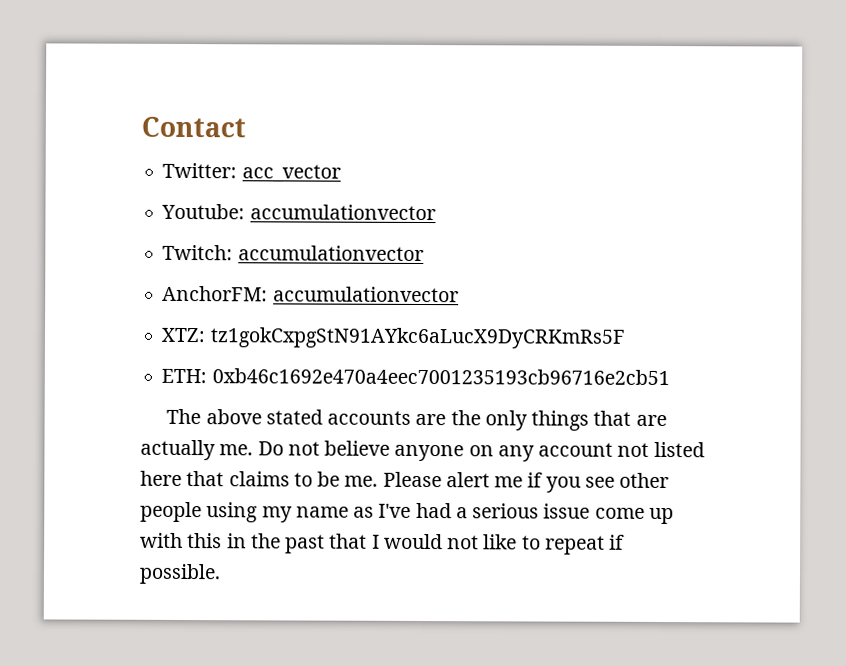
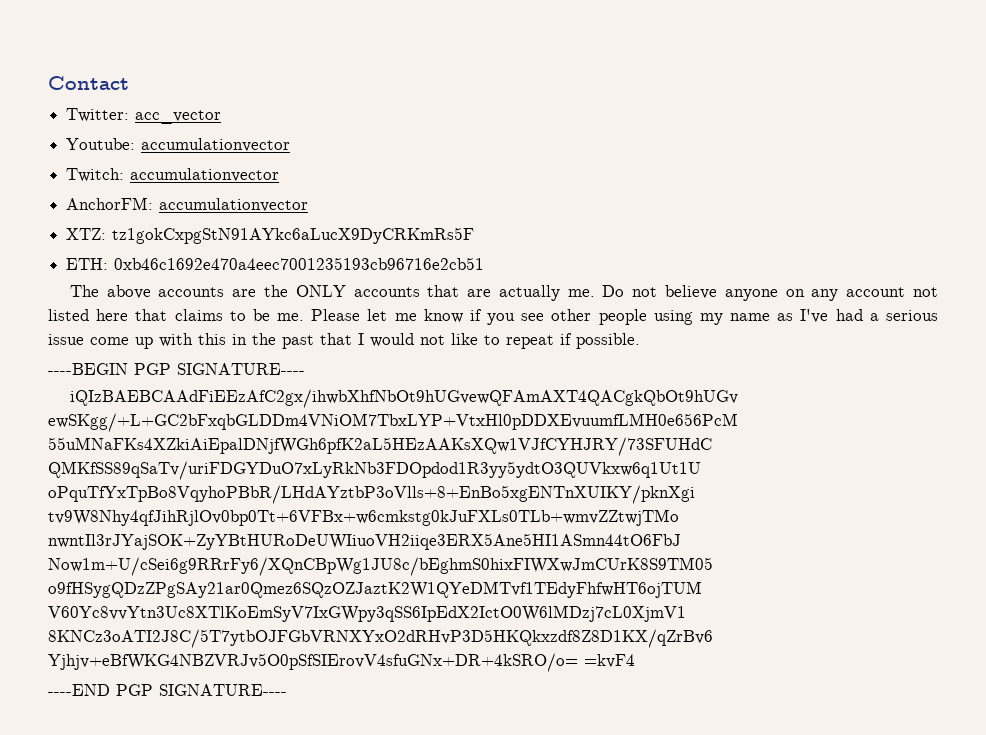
[265,409,323,425] stated -> (151, 292) none
[484,410,590,431] only things -> [295,285,420,297] ONLY accounts
[445,472,524,488] alert me -> [367,309,463,323] let me know
(221, 574) none -> [48,363,305,375] [69,389,738,408] [48,413,738,432] [48,437,712,456] [48,461,701,480] [48,485,695,504] [48,509,679,526] [48,533,681,550] [48,557,713,576] [48,581,702,598] [48,605,686,622] [48,629,713,648] [48,653,635,672] [48,684,287,696] // ----BEGIN PGP SIGNATURE---- // iQIzBAEBCAAdFiEEzAfC2gx/ihwbXhfNbOt9hUGvewQFAmAXT4QACgkQbOt9hUGv ewSKgg/+L+GC2bFxqbGLDDm4VNiOM7TbxLYP+VtxHl0pDDXEvuumfLMH0e656PcM 55uMNaFKs4XZkiAiEpalDNjfWGh6pfK2aL5HEzAAKsXQw1VJfCYHJRY/73SFUHdC QMKfSS89qSaTv/uriFDGYDuO7xLyRkNb3FDOpdod1R3yy5ydtO3QUVkxw6q1Ut1U oPquTfYxTpBo8VqyhoPBbR/LHdAYztbP3oVlls+8+EnBo5xgENTnXUIKY/pknXgi tv9W8Nhy4qfJihRjlOv0bp0Tt+6VFBx+w6cmkstg0kJuFXLs0TLb+wmvZZtwjTMo nwntIl3rJYajSOK+ZyYBtHURoDeUWIiuoVH2iiqe3ERX5Ane5HI1ASmn44tO6FbJ Now1m+U/cSei6g9RRrFy6/XQnCBpWg1JU8c/bEghmS0hixFIWXwJmCUrK8S9TM05 o9fHSygQDzZPgSAy21ar0Qmez6SQzOZJaztK2W1QYeDMTvf1TEdyFhfwHT6ojTUM V60Yc8vvYtn3Uc8XTlKoEmSyV7IxGWpy3qSS6IpEdX2IctO0W6lMDzj7cL0XjmV1 8KNCz3oATI2J8C/5T7ytbOJFGbVRNXYxO2dRHvP3D5HKQkxzdf8Z8D1KX/qZrBv6 Yjhjv+eBfWKG4NBZVRJv5O0pSfSIErovV4sfuGNx+DR+4kSRO/o= =kvF4 // ----END PGP SIGNATURE----

